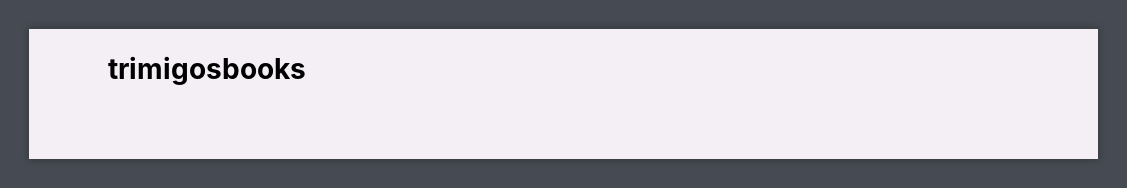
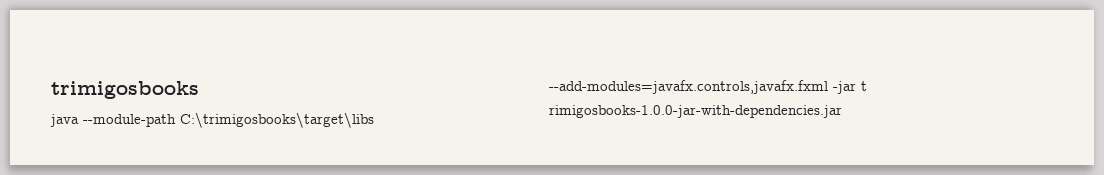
(306, 70) none -> [50,112,374,128] [549,80,867,94] [549,105,842,118] // java --module-path C:\trimigosbooks\target\libs --add-modules=javafx.controls,javafx.fxml -jar t rimigosbooks-1.0.0-jar-with-dependencies.jar

